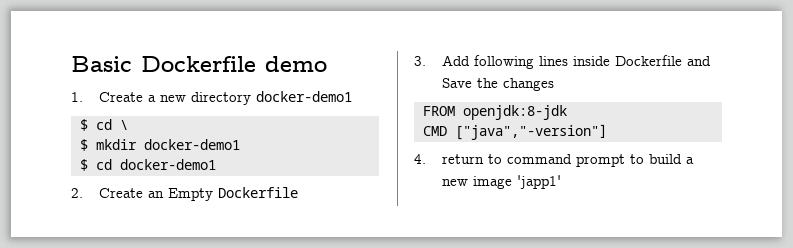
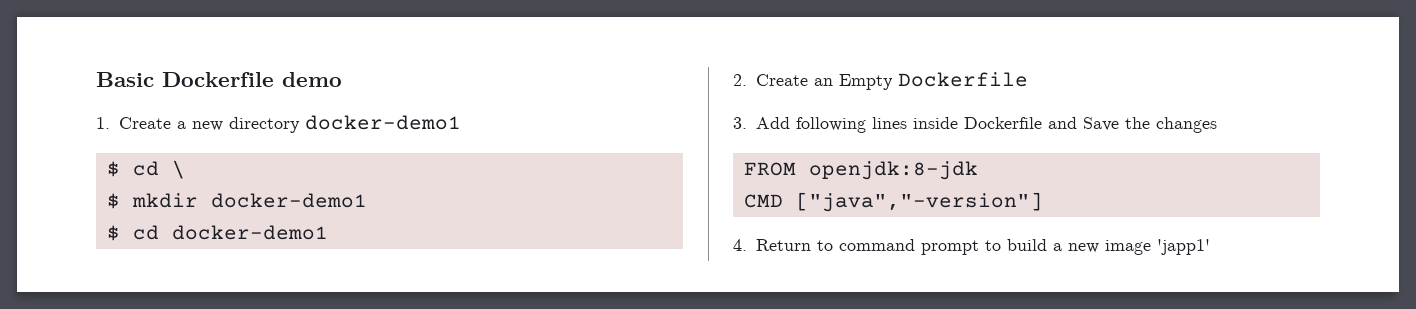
[441,154,484,164] return -> [755,239,811,251] Return

